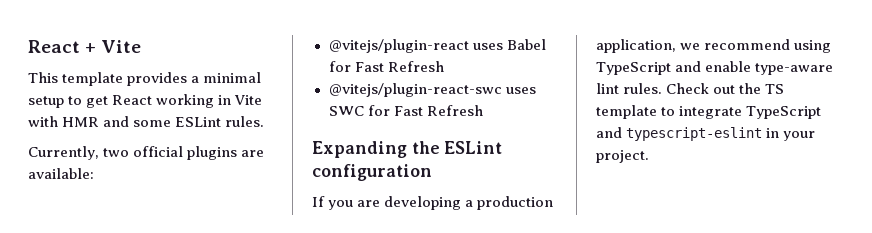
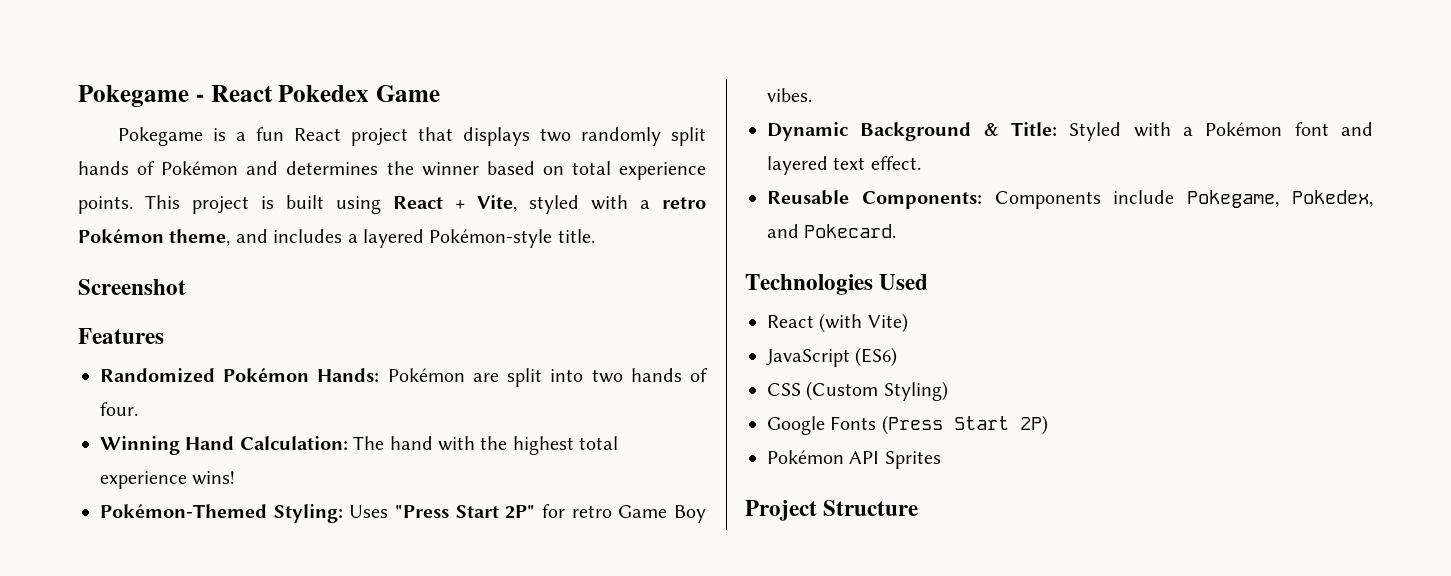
[28,40,142,53] [28,72,262,86] [28,94,263,108] [28,116,265,127] [28,146,265,160] [28,168,94,179] [328,39,546,53] [328,61,444,72] [328,83,536,97] [328,105,483,116] [312,141,503,158] [312,164,432,181] [312,196,554,210] [596,39,832,53] [596,61,834,75] [596,83,785,94] [596,105,822,119] [596,127,816,141] [596,150,649,163] React + Vite // This template provides a minimal setup to get React working in Vite with HMR and some ESLint rules. // Currently, two official plugins are available: // @vitejs/plugin-react uses Babel for Fast Refresh // @vitejs/plugin-react-swc uses SWC for Fast Refresh // Expanding the ESLint configuration // If you are developing a production application, we recommend using TypeScript and enable type-aware lint rules. Check out the TS template to integrate TypeScript and typescript-eslint in your project. -> [78,85,440,107] [118,127,706,146] [78,161,707,180] [78,195,706,214] [78,229,595,248] [78,279,186,295] [78,328,164,344] [100,368,708,387] [100,402,138,416] [100,436,619,455] [100,471,236,489] [100,504,706,523] [767,88,812,102] [767,122,1373,141] [767,156,921,175] [767,190,1373,209] [767,224,897,238] [745,274,929,295] [767,313,908,333] [766,347,898,367] [767,381,948,401] [767,415,1048,435] [767,450,941,469] [745,500,919,521] Pokegame - React Pokedex Game // Pokegame is a fun React project that displays two randomly split hands of Pokémon and determines the winner based on total experience points. This project is built using React + Vite, styled with a retro Pokémon theme, and includes a layered Pokémon-style title. // Screenshot // Features // Randomized Pokémon Hands: Pokémon are split into two hands of four. // Winning Hand Calculation: The hand with the highest total experience wins! // Pokémon-Themed Styling: Uses "Press Start 2P" for retro Game Boy vibes. // Dynamic Background & Title: Styled with a Pokémon font and layered text effect. // Reusable Components: Components include Pokegame, Pokedex, and Pokecard. // Technologies Used // React (with Vite) // JavaScript (ES6) // CSS (Custom Styling) // Google Fonts (Press Start 2P) // Pokémon API Sprites // Project Structure

